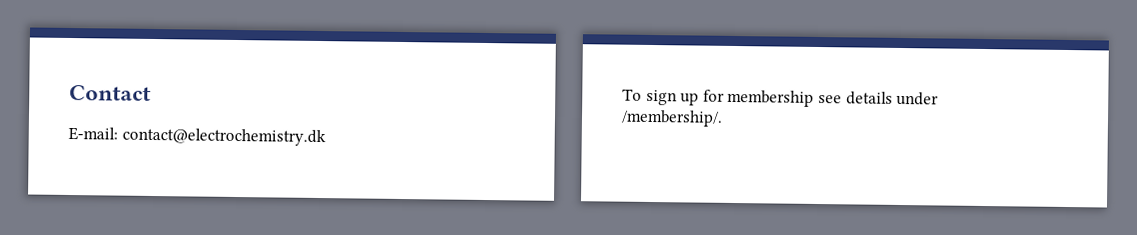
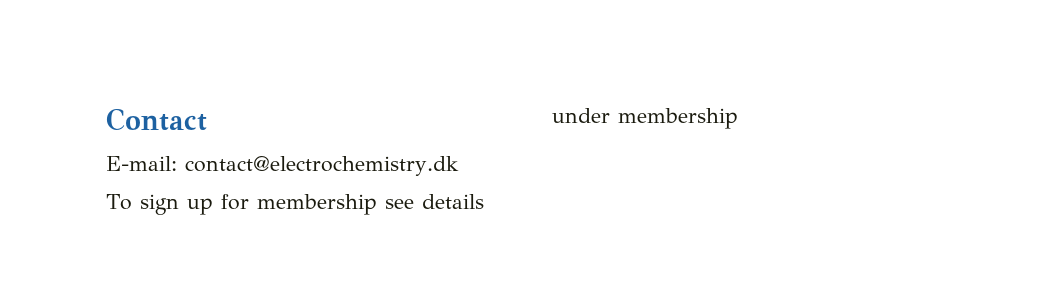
[621,109,723,127] /membership/. -> [618,108,738,129] membership

